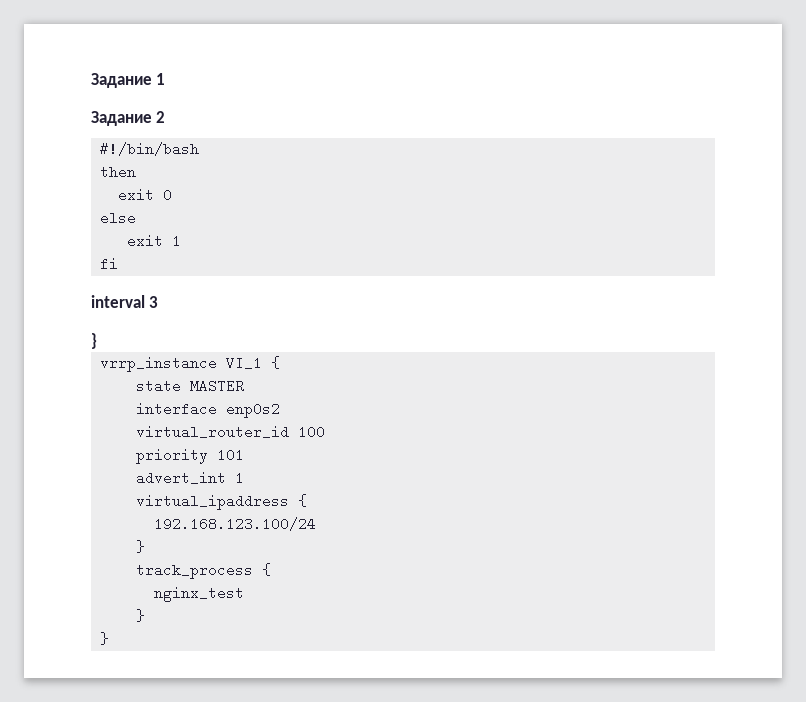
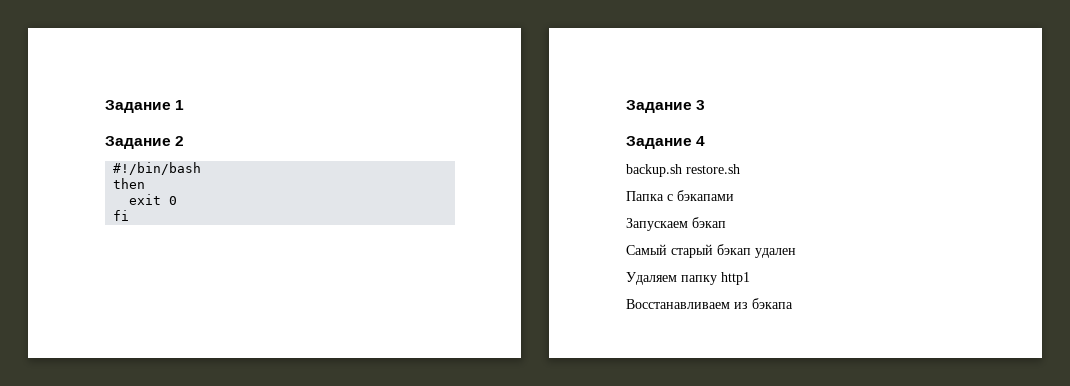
[100,211,137,225] [127,234,182,248] // else // exit 1 -> (178, 200) none
[91,295,145,308] interval -> [626,100,692,113] Задание
[91,333,97,349] [100,356,281,372] [136,379,245,393] [136,402,281,418] [136,425,326,439] [136,448,245,464] [136,471,245,485] [136,494,308,510] [154,517,317,531] [136,540,146,553] [136,563,272,579] [154,586,245,602] [136,609,146,622] [100,632,110,645] } // vrrp_instance VI_1 { // state MASTER // interface enp0s2 // virtual_router_id 100 // priority 101 // advert_int 1 // virtual_ipaddress { // 192.168.123.100/24 // } // track_process { // nginx_test // } // } -> [626,136,706,149] [626,164,740,177] [626,190,734,201] [626,217,726,231] [626,244,796,258] [626,272,750,285] [626,298,793,309] Задание 4 // backup.sh restore.sh // Папка с бэкапами // Запускаем бэкап // Самый старый бэкап удален // Удаляем папку http1 // Восстанавливаем из бэкапа

